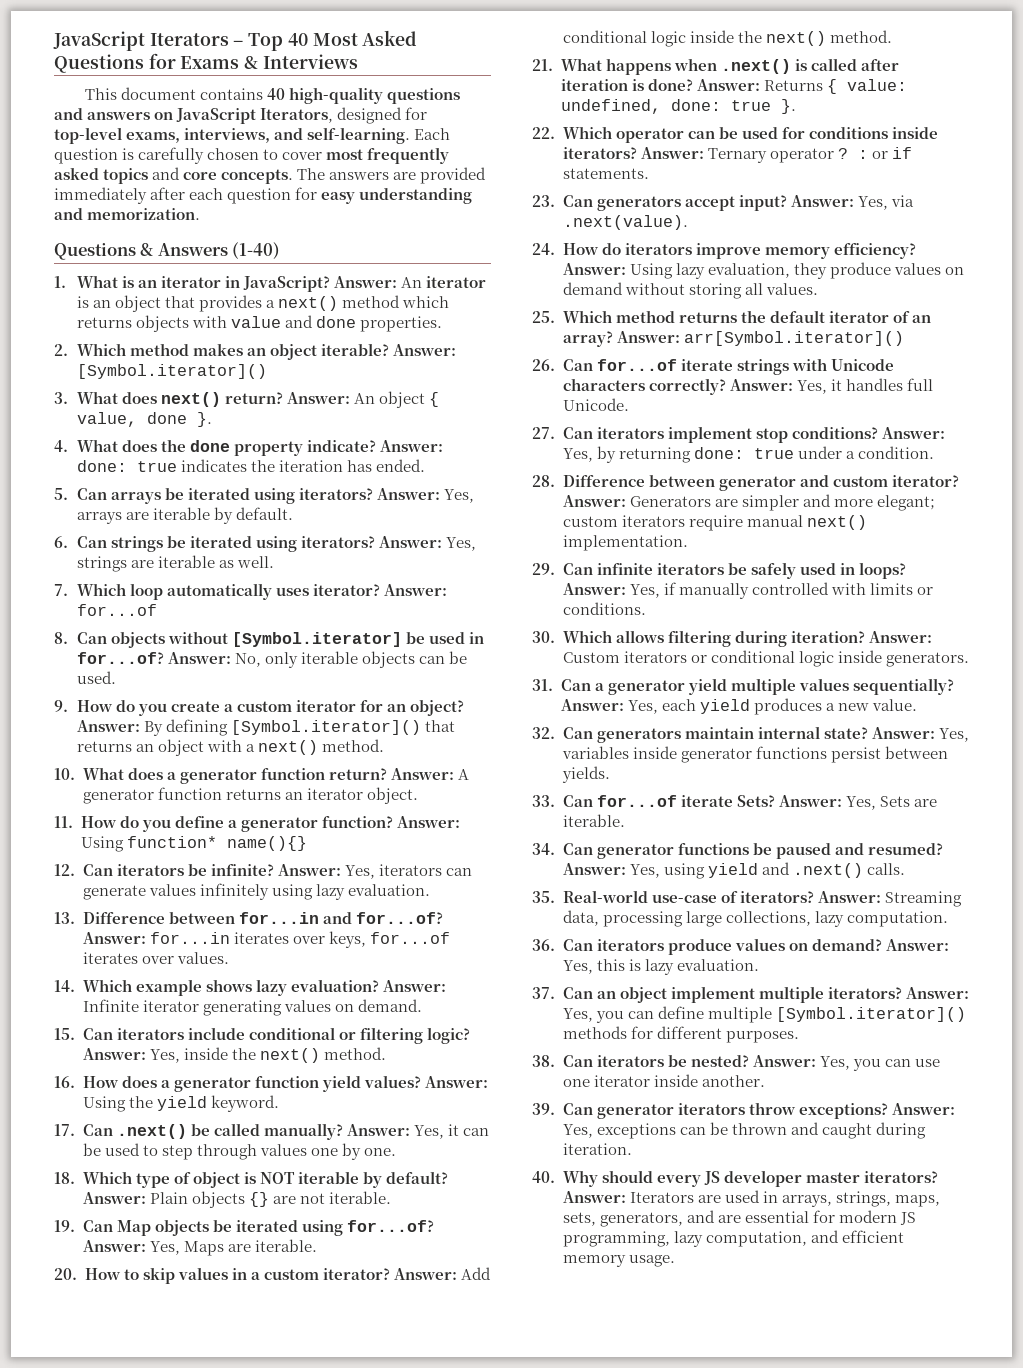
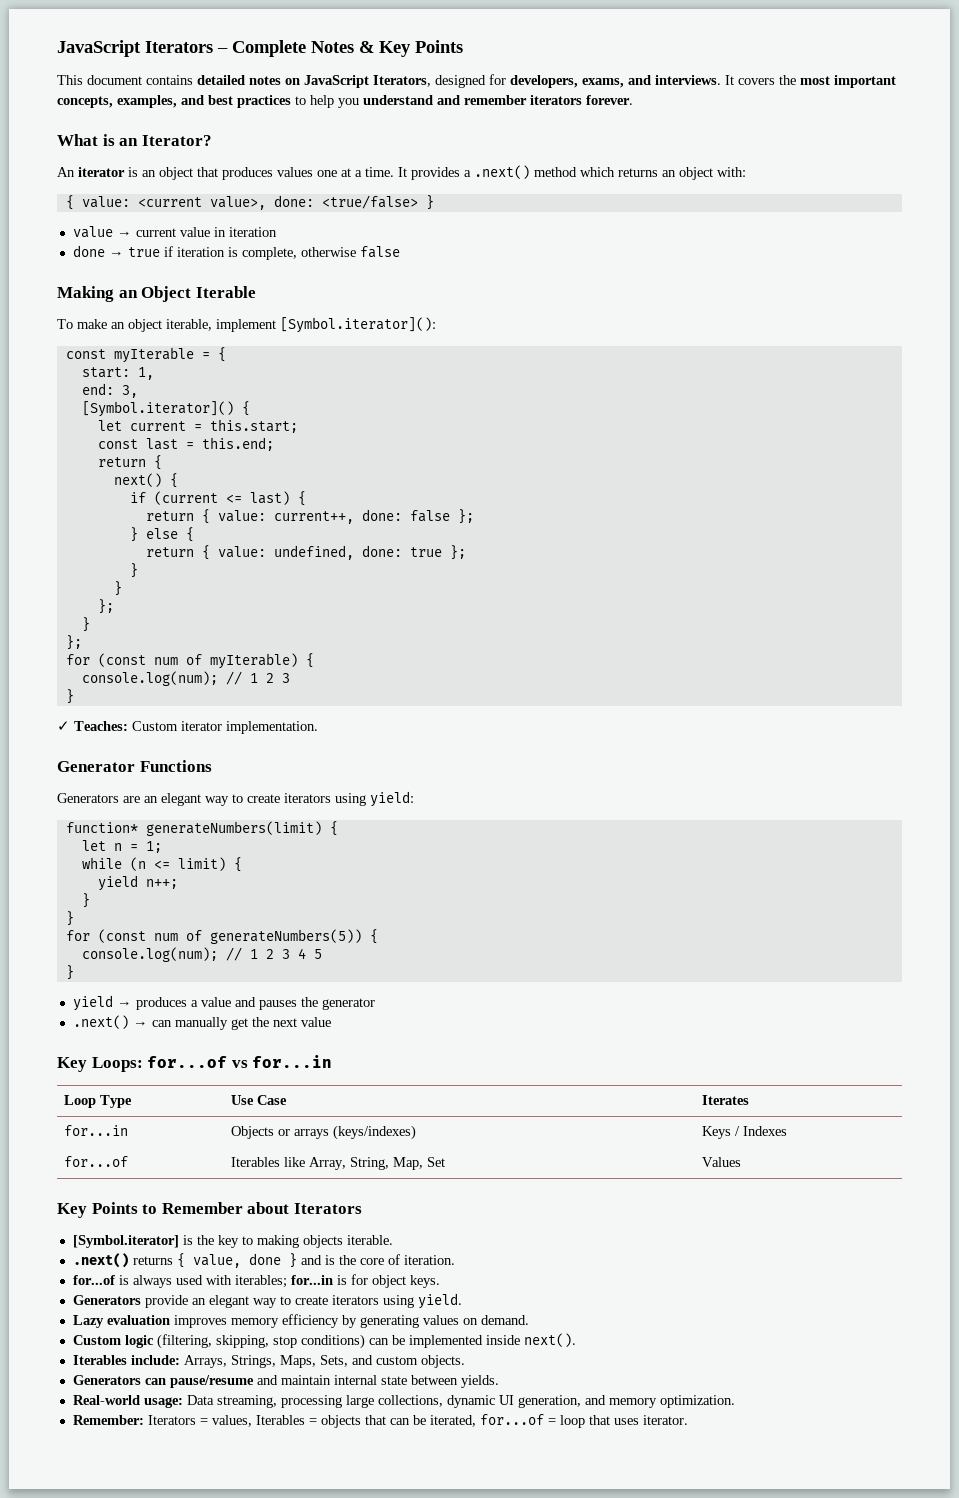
[248,30,418,51] [54,53,358,73] [84,87,460,104] [54,108,151,120] Top 40 Most Asked Questions for Exams & Interviews // This document contains 40 high-quality questions and answers -> [232,40,463,57] [57,75,281,85] Complete Notes & Key Points // This document contains detailed notes
[54,127,451,144] [54,147,450,164] [54,167,487,184] [54,187,473,204] [54,208,201,220] [54,242,281,260] [54,275,398,292] top-level exams, interviews, and self-learning. Each question is carefully chosen to cover most frequently asked topics and core concepts. The answers are provided immediately after each question for easy understanding and memorization. // Questions & Answers (1-40) // 1. What is an iterator in JavaScript? Answer: -> [510,75,896,88] [57,95,633,108] [57,134,212,146] developers, exams, and interviews. It covers the most important concepts, examples, and best practices to help you understand and remember iterators forever. // What is an Iterator? //
(195, 302) none -> [222,167,407,180] produces values one at a time. It
[278,296,339,311] next() -> [474,165,530,179] .next()
[135,315,443,332] [54,343,457,360] [76,364,267,379] [54,391,440,408] [76,412,212,427] [54,439,444,456] [76,459,426,472] [54,488,475,504] [76,507,293,524] [54,536,477,552] [76,555,274,572] [54,583,448,600] [76,604,157,616] [54,631,485,648] [76,651,468,668] [76,671,116,684] [54,700,465,716] [76,719,455,736] [76,739,385,756] [54,767,469,784] [82,787,418,804] [54,816,460,832] [80,836,307,852] [54,864,472,879] [82,883,430,900] [54,912,443,924] [82,931,450,948] [82,952,229,964] [54,979,446,996] [82,999,422,1016] [54,1027,470,1044] [82,1047,386,1063] [54,1075,488,1092] [82,1095,279,1112] [54,1123,489,1140] [82,1143,396,1160] [54,1171,448,1188] [82,1191,391,1208] [54,1220,434,1236] [82,1239,317,1256] [54,1267,491,1284] [562,30,892,47] [532,58,899,75] [560,79,907,94] [560,99,796,114] [532,126,938,143] [562,147,912,163] [562,168,649,179] [532,195,914,211] [562,215,688,230] [532,243,916,259] [562,262,964,279] [562,282,818,299] [532,310,931,323] [562,331,904,347] [532,358,894,375] [562,378,933,395] [562,398,629,411] [532,426,945,443] [562,446,934,463] [532,475,959,491] [562,494,935,511] [562,515,867,531] [562,535,688,551] [532,562,906,579] [562,582,933,599] [562,602,646,615] [532,630,932,647] [562,650,969,667] [532,678,954,695] [560,698,917,715] [532,726,969,743] [561,746,948,763] [561,766,610,783] [532,795,937,810] [562,814,625,827] [532,843,943,859] [562,862,905,879] [532,890,962,907] [562,910,948,927] [532,938,949,955] [562,959,759,975] [532,986,969,1003] [562,1006,966,1023] [562,1026,799,1043] [532,1055,940,1071] [562,1074,765,1087] [532,1102,955,1119] [562,1122,926,1139] [562,1143,632,1155] [532,1170,938,1187] [562,1190,940,1207] [562,1210,916,1227] [562,1230,904,1247] [562,1255,675,1267] objects with value and done properties. // 2. Which method makes an object iterable? Answer: [Symbol.iterator]() // 3. What does next() return? Answer: An object { value, done }. // 4. What does the done property indicate? Answer: done: true indicates the iteration has ended. // 5. Can arrays be iterated using iterators? Answer: Yes, arrays are iterable by default. // 6. Can strings be iterated using iterators? Answer: Yes, strings are iterable as well. // 7. Which loop automatically uses iterator? Answer: for...of // 8. Can objects without [Symbol.iterator] be used in for...of? Answer: No, only iterable objects can be used. // 9. How do you create a custom iterator for an object? Answer: By defining [Symbol.iterator]() that returns an object with a next() method. // 10. What does a generator function return? Answer: A generator function returns an iterator object. // 11. How do you define a generator function? Answer: Using function* name(){} // 12. Can iterators be infinite? Answer: Yes, iterators can generate values infinitely using lazy evaluation. // 13. Difference between for...in and for...of? Answer: for...in iterates over keys, for...of iterates over values. // 14. Which example shows lazy evaluation? Answer: Infinite iterator generating values on demand. // 15. Can iterators include conditional or filtering logic? Answer: Yes, inside the next() method. // 16. How does a generator function yield values? Answer: Using the yield keyword. // 17. Can .next() be called manually? Answer: Yes, it can be used to step through values one by one. // 18. Which type of object is NOT iterable by default? Answer: Plain objects {} are not iterable. // 19. Can Map objects be iterated using for...of? Answer: Yes, Maps are iterable. // 20. How to skip values in a custom iterator? Answer: Add conditional logic inside the next() method. // 21. What happens when .next() is called after iteration is done? Answer: Returns { value: undefined, done: true }. // 22. Which operator can be used for conditions inside iterators? Answer: Ternary operator ? : or if statements. // 23. Can generators accept input? Answer: Yes, via .next(value). // 24. How do iterators improve memory efficiency? Answer: Using lazy evaluation, they produce values on demand without storing all values. // 25. Which method returns the default iterator of an array? Answer: arr[Symbol.iterator]() // 26. Can for...of iterate strings with Unicode characters correctly? Answer: Yes, it handles full Unicode. // 27. Can iterators implement stop conditions? Answer: Yes, by returning done: true under a condition. // 28. Difference between generator and custom iterator? Answer: Generators are simpler and more elegant; custom iterators require manual next() implementation. // 29. Can infinite iterators be safely used in loops? Answer: Yes, if manually controlled with limits or conditions. // 30. Which allows filtering during iteration? Answer: Custom iterators or conditional logic inside generators. // 31. Can a generator yield multiple values sequentially? Answer: Yes, each yield produces a new value. // 32. Can generators maintain internal state? Answer: Yes, variables inside generator functions persist between yields. // 33. Can for...of iterate Sets? Answer: Yes, Sets are iterable. // 34. Can generator functions be paused and resumed? Answer: Yes, using yield and .next() calls. // 35. Real-world use-case of iterators? Answer: Streaming data, processing large collections, lazy computation. // 36. Can iterators produce values on demand? Answer: Yes, this is lazy evaluation. // 37. Can an object implement multiple iterators? Answer: Yes, you can define multiple [Symbol.iterator]() methods for different purposes. // 38. Can iterators be nested? Answer: Yes, you can use one iterator inside another. // 39. Can generator iterators throw exceptions? Answer: Yes, exceptions can be thrown and caught during iteration. // 40. Why should every JS developer master iterators? Answer: Iterators are used in arrays, strings, maps, sets, generators, and are essential for modern JS programming, lazy computation, and efficient memory usage. -> [662,167,746,180] [65,195,434,210] [72,226,277,238] [72,245,400,260] [57,286,256,302] [57,317,436,333] [65,347,226,363] [81,367,154,380] [81,383,138,398] [81,401,250,417] [97,419,298,433] [97,437,274,451] [97,455,162,470] [113,473,178,488] [129,491,306,506] [145,509,474,524] [129,527,194,542] [145,545,466,560] [129,563,138,578] [113,581,122,596] [97,599,114,614] [81,617,90,632] [65,635,82,650] [65,653,314,669] [81,671,290,686] [65,689,74,704] [57,721,318,734] [57,760,212,772] [57,791,414,807] [65,821,338,836] [81,840,162,853] [81,857,242,872] [97,875,178,891] [81,893,90,908] [65,911,74,926] [65,929,378,944] [81,947,322,962] [65,965,74,980] [72,995,375,1011] [72,1015,331,1030] [57,1055,333,1072] [64,1095,133,1108] [231,1095,288,1105] [702,1095,750,1105] [64,1125,129,1136] [231,1125,417,1140] [702,1126,788,1139] [64,1156,129,1167] [231,1157,446,1170] [702,1157,742,1167] [57,1202,362,1218] [72,1235,393,1248] [72,1253,455,1268] [72,1274,440,1288] [72,1293,462,1309] [72,1314,529,1328] [72,1333,576,1349] [72,1355,465,1368] [72,1375,499,1388] [72,1395,735,1408] [72,1414,688,1428] an object with: // { value: <current value>, done: <true/false> } // value → current value in iteration // done → true if iteration is complete, otherwise false // Making an Object Iterable // To make an object iterable, implement [Symbol.iterator](): // const myIterable = { // start: 1, // end: 3, // [Symbol.iterator]() { // let current = this.start; // const last = this.end; // return { // next() { // if (current <= last) { // return { value: current++, done: false }; // } else { // return { value: undefined, done: true }; // } // } // }; // } // }; // for (const num of myIterable) { // console.log(num); // 1 2 3 // } // ✓ Teaches: Custom iterator implementation. // Generator Functions // Generators are an elegant way to create iterators using yield: // function* generateNumbers(limit) { // let n = 1; // while (n <= limit) { // yield n++; // } // } // for (const num of generateNumbers(5)) { // console.log(num); // 1 2 3 4 5 // } // yield → produces a value and pauses the generator // .next() → can manually get the next value // Key Loops: for...of vs for...in // Loop Type | Use Case | Iterates // for...in | Objects or arrays (keys/indexes) | Keys / Indexes // for...of | Iterables like Array, String, Map, Set | Values // Key Points to Remember about Iterators // [Symbol.iterator] is the key to making objects iterable. // .next() returns { value, done } and is the core of iteration. // for...of is always used with iterables; for...in is for object keys. // Generators provide an elegant way to create iterators using yield. // Lazy evaluation improves memory efficiency by generating values on demand. // Custom logic (filtering, skipping, stop conditions) can be implemented inside next(). // Iterables include: Arrays, Strings, Maps, Sets, and custom objects. // Generators can pause/resume and maintain internal state between yields. // Real-world usage: Data streaming, processing large collections, dynamic UI generation, and memory optimization. // Remember: Iterators = values, Iterables = objects that can be iterated, for...of = loop that uses iterator.

